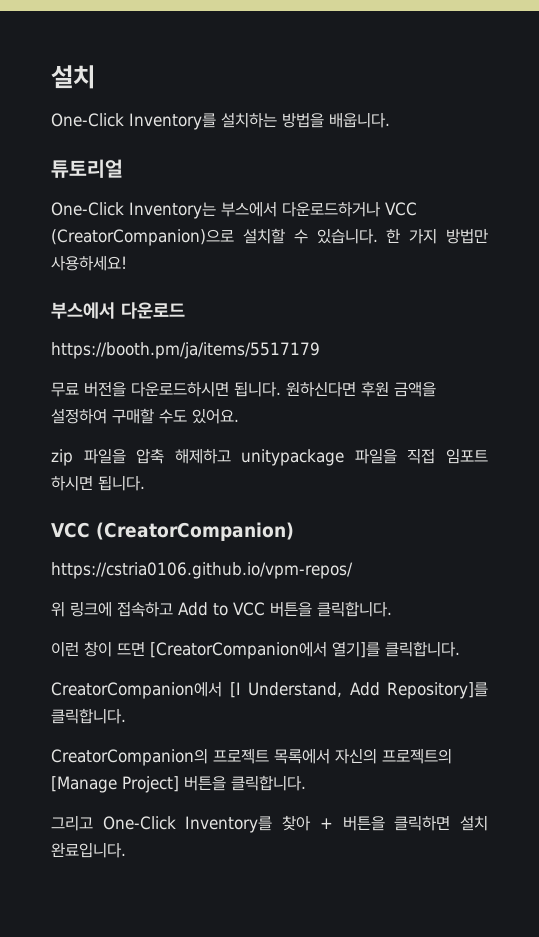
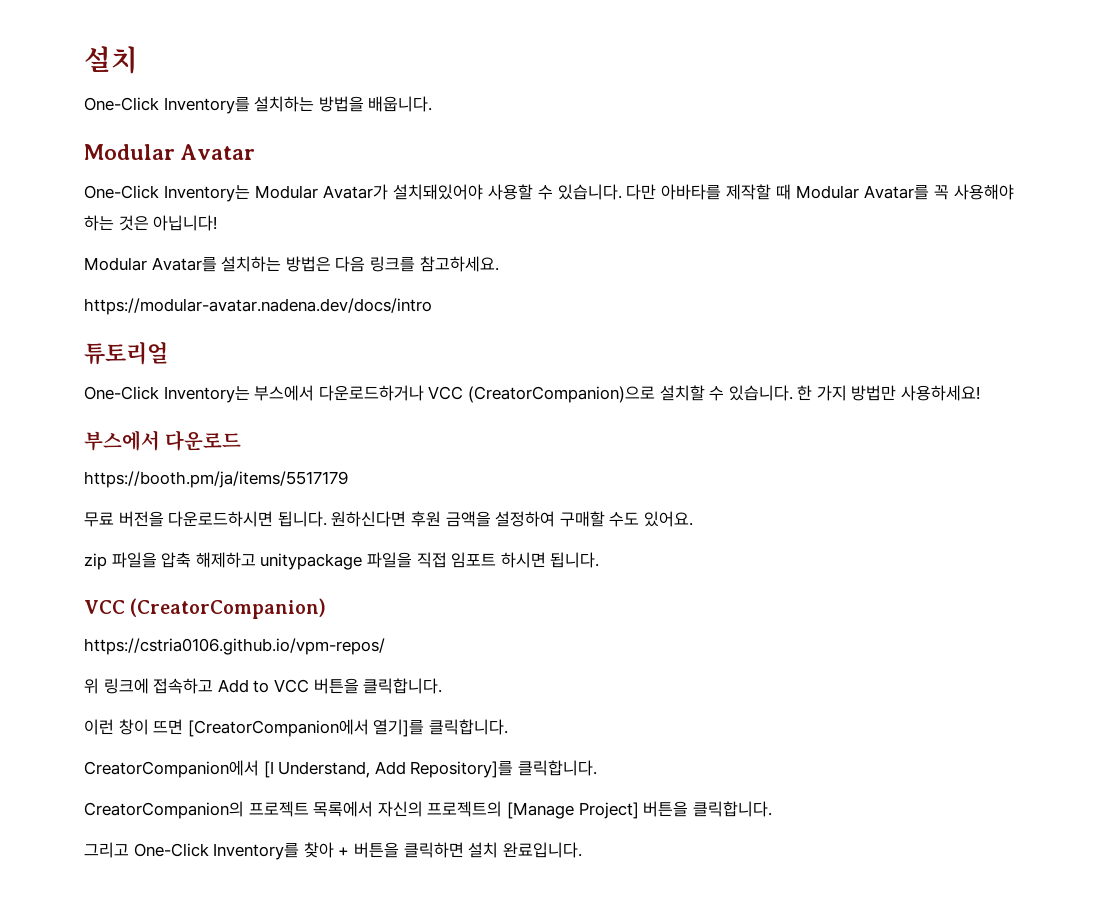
(390, 120) none -> [84,144,255,160] [84,184,1014,202] [84,215,218,231] [84,256,499,272] [84,298,432,315] // Modular Avatar // One-Click Inventory는 Modular Avatar가 설치돼있어야 사용할 수 있습니다. 다만 아바타를 제작할 때 Modular Avatar를 꼭 사용해야 하는 것은 아닙니다! // Modular Avatar를 설치하는 방법은 다음 링크를 참고하세요. // https://modular-avatar.nadena.dev/docs/intro

